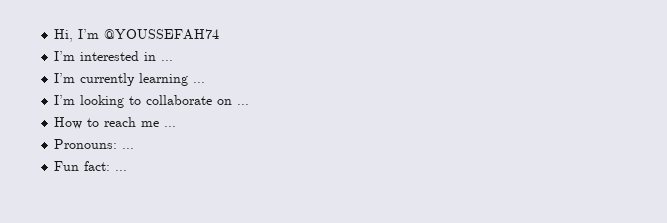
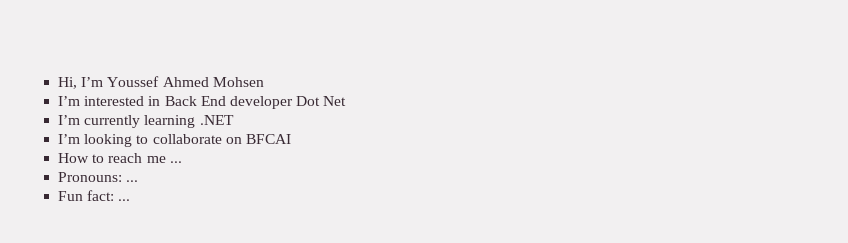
[104,29,220,40] @YOUSSEFAH74 -> [107,76,264,87] Youssef Ahmed Mohsen
[161,60,174,61] ... -> [164,96,347,109] Back End developer Dot Net
[193,82,206,83] ... -> [199,115,234,125] .NET
[237,104,250,105] ... -> [245,134,291,144] BFCAI

